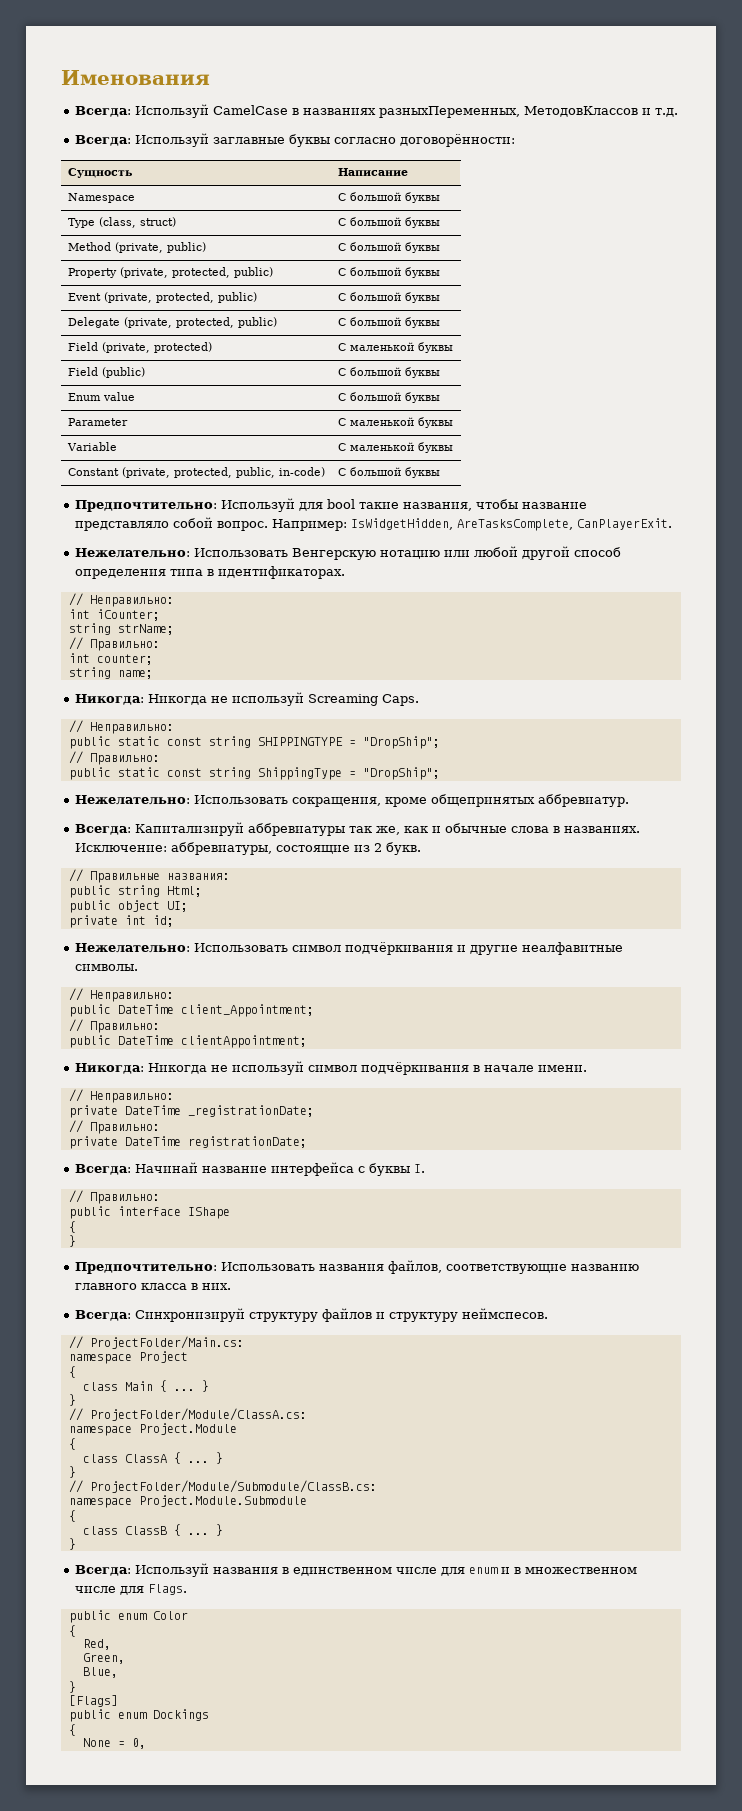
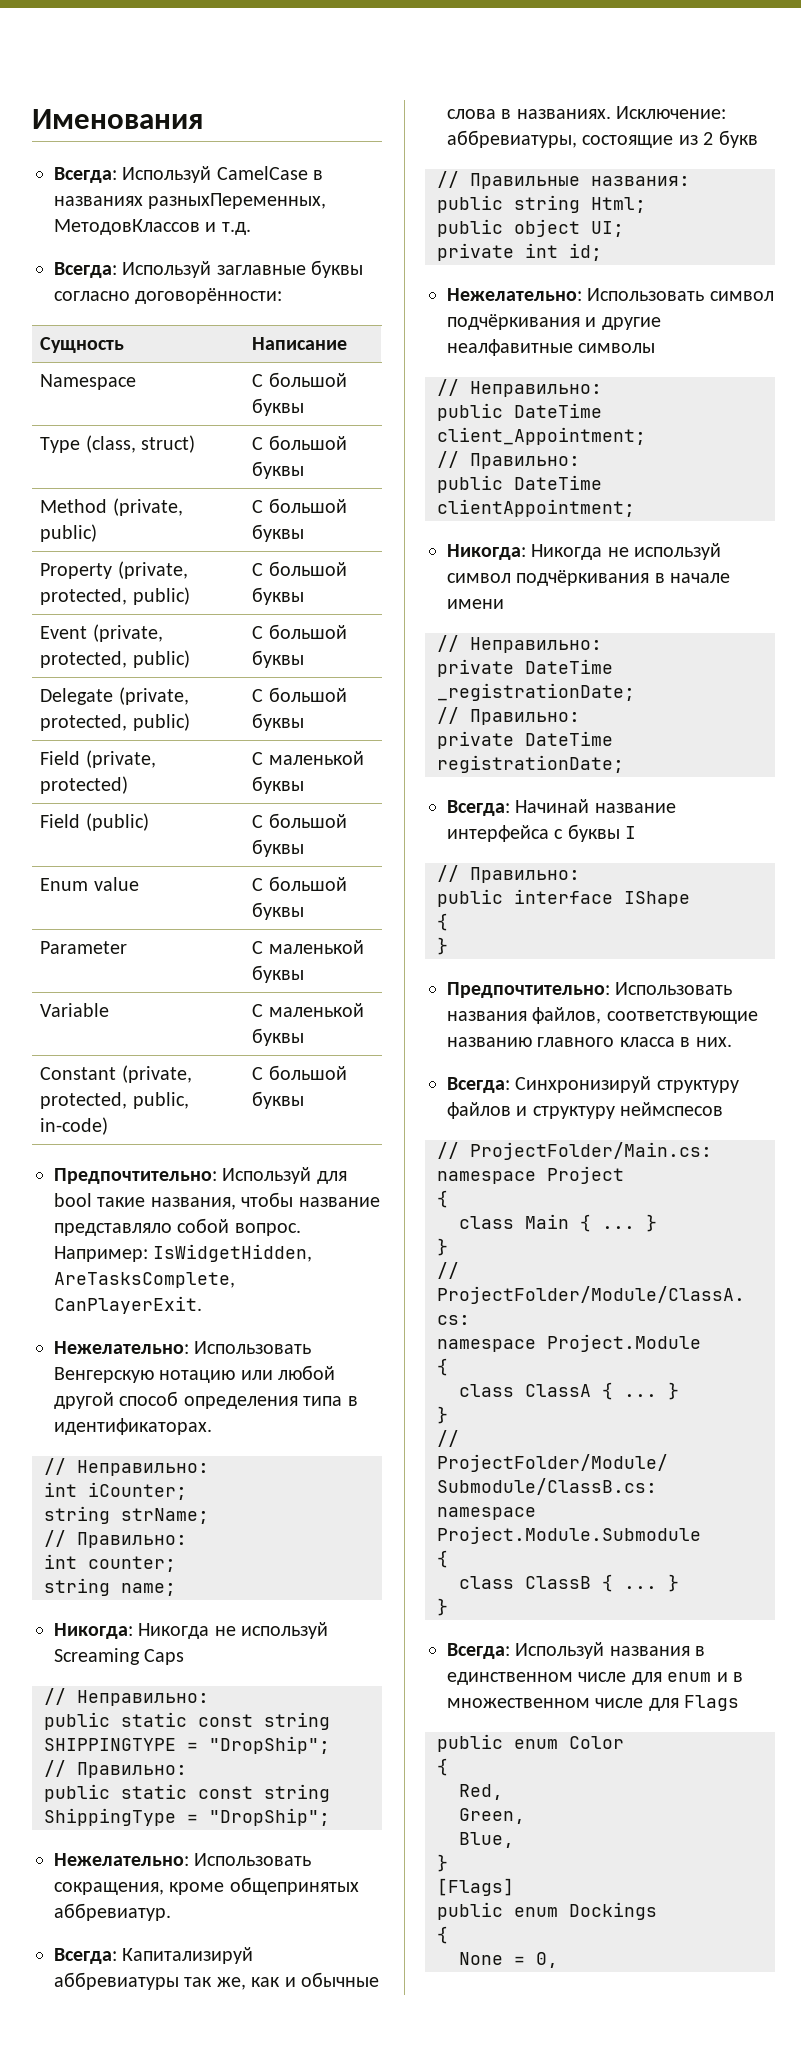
[381,694,419,706] Caps. -> [144,1649,185,1665] Caps
[385,842,421,855] букв. -> [718,130,758,148] букв
[74,964,138,971] символы. -> [578,343,656,353] символы
[537,1065,587,1072] имени. -> [447,599,504,609] имени
[413,1164,425,1173] I. -> [625,826,637,839] I
[461,1308,548,1319] неймспесов. -> [620,1102,724,1116] неймспесов
[147,1584,187,1595] Flags. -> [684,1695,740,1711] Flags

